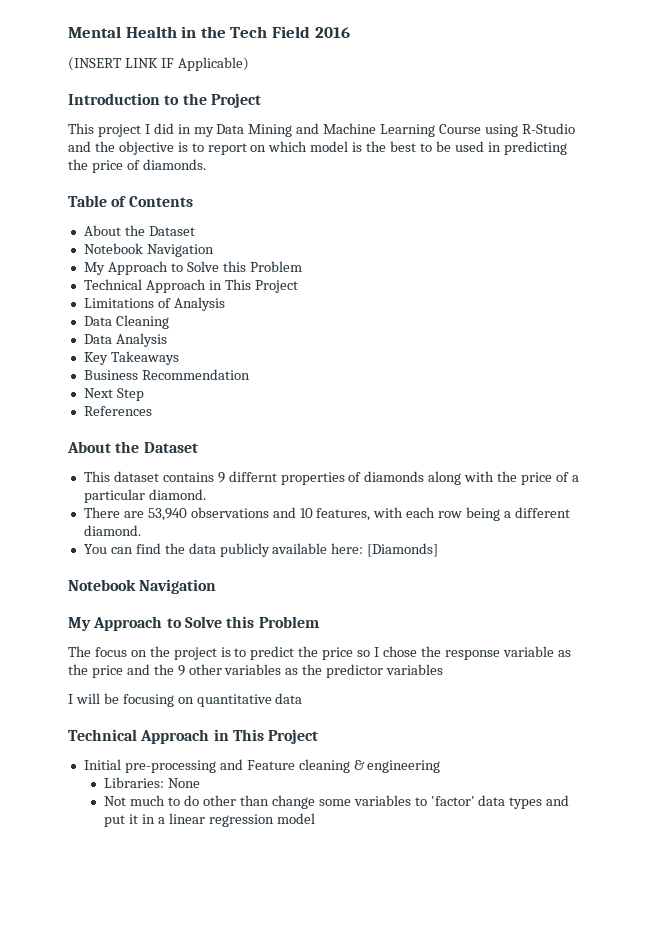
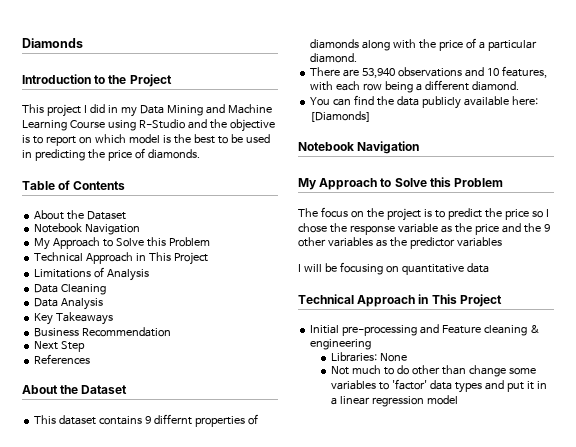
[68,26,350,38] [68,57,249,71] Mental Health in the Tech Field 2016 // (INSERT LINK IF Applicable) -> [22,38,83,48] Diamonds

